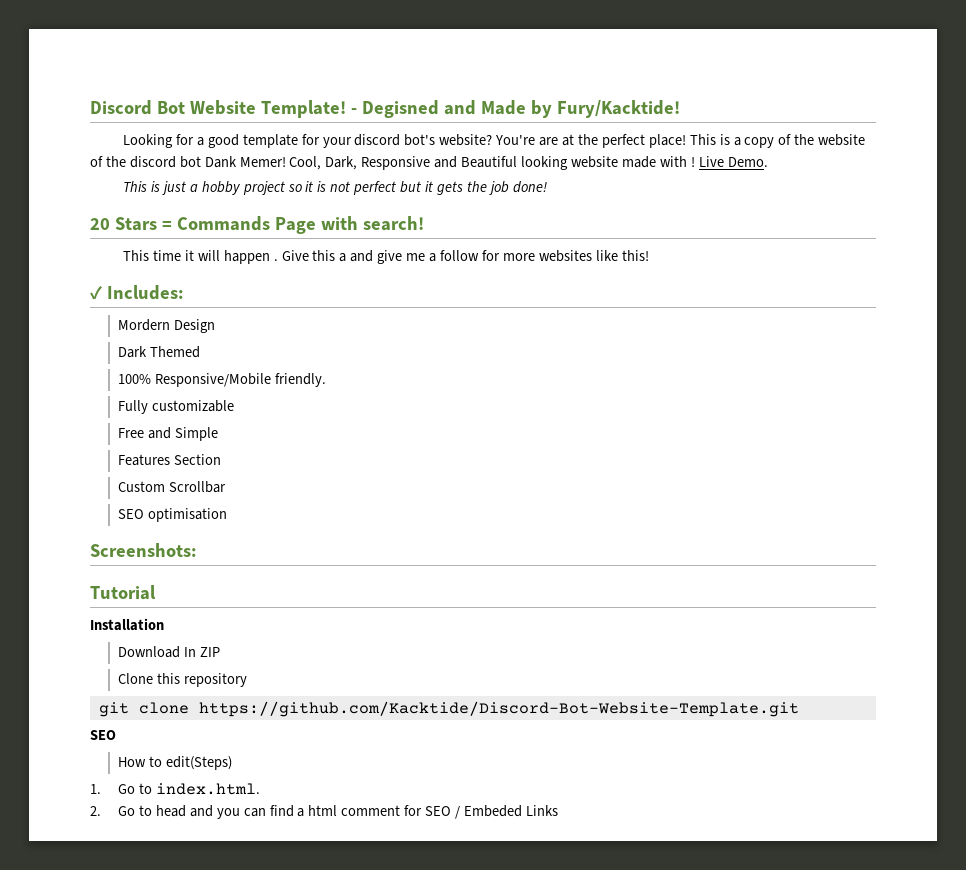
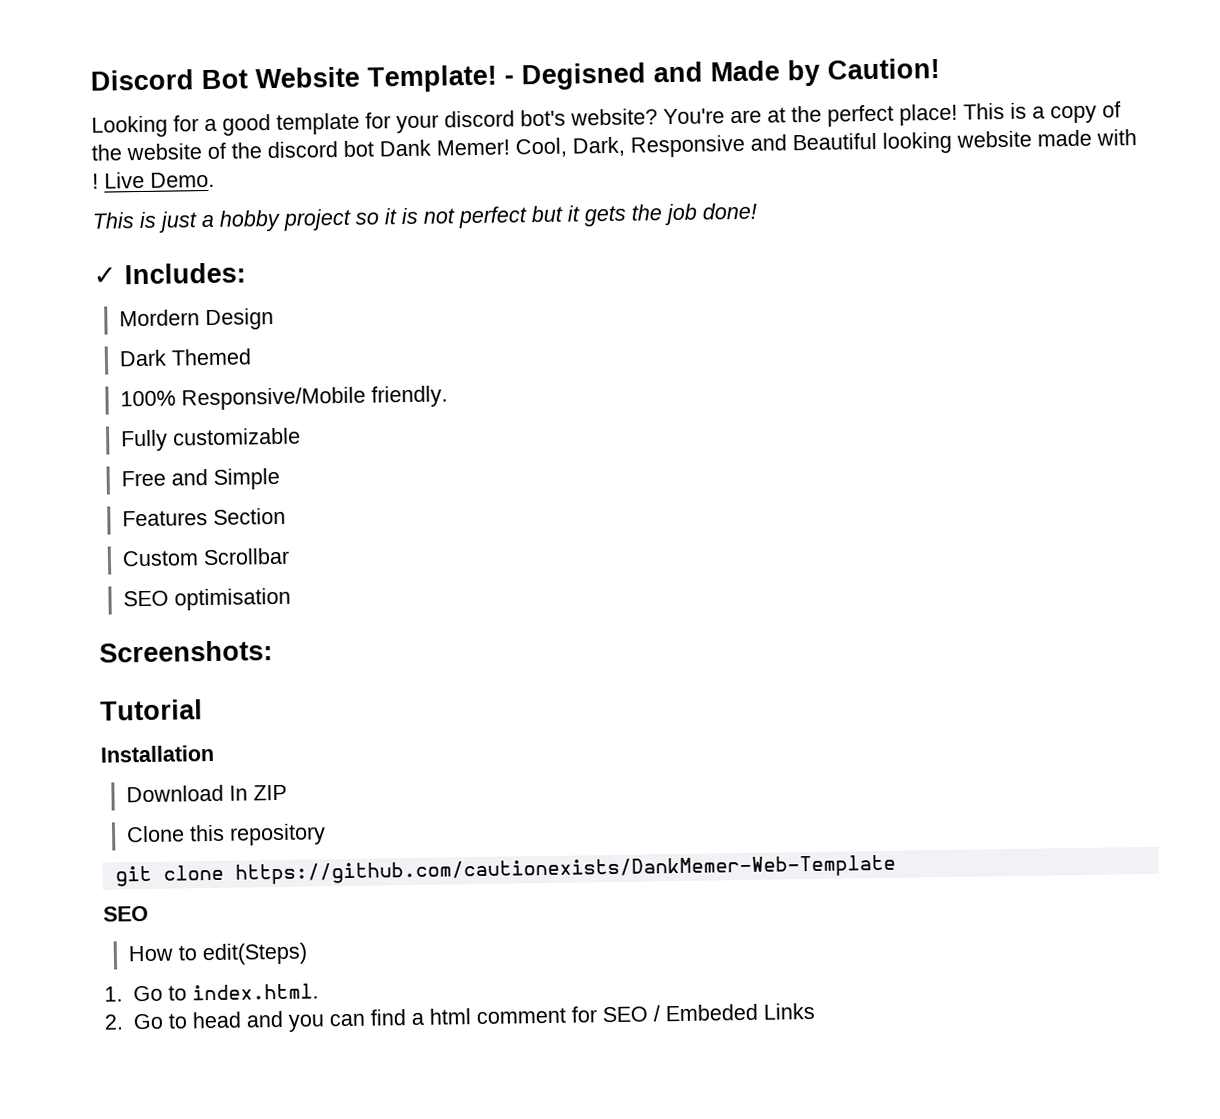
[556,100,680,118] Fury/Kacktide! -> [827,57,940,80] Caution!
[90,216,424,234] [123,250,649,264] // 20 Stars = Commands Page with search! // This time it will happen . Give this a and give me a follow for more websites like this! -> (757, 211) none
[198,701,799,717] https://github.com/Kacktide/Discord-Bot-Website-Template.git -> [234,854,896,885] https://github.com/cautionexists/DankMemer-Web-Template

